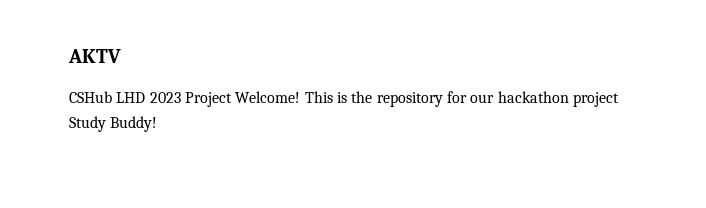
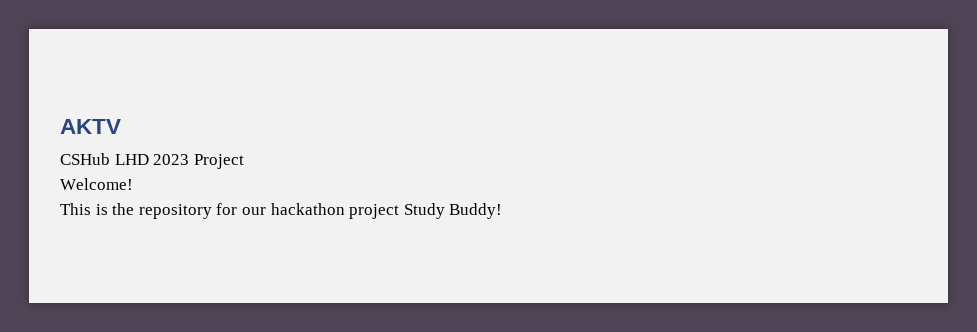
(232, 99) none -> (244, 161) //
(301, 97) none -> (133, 184) //

